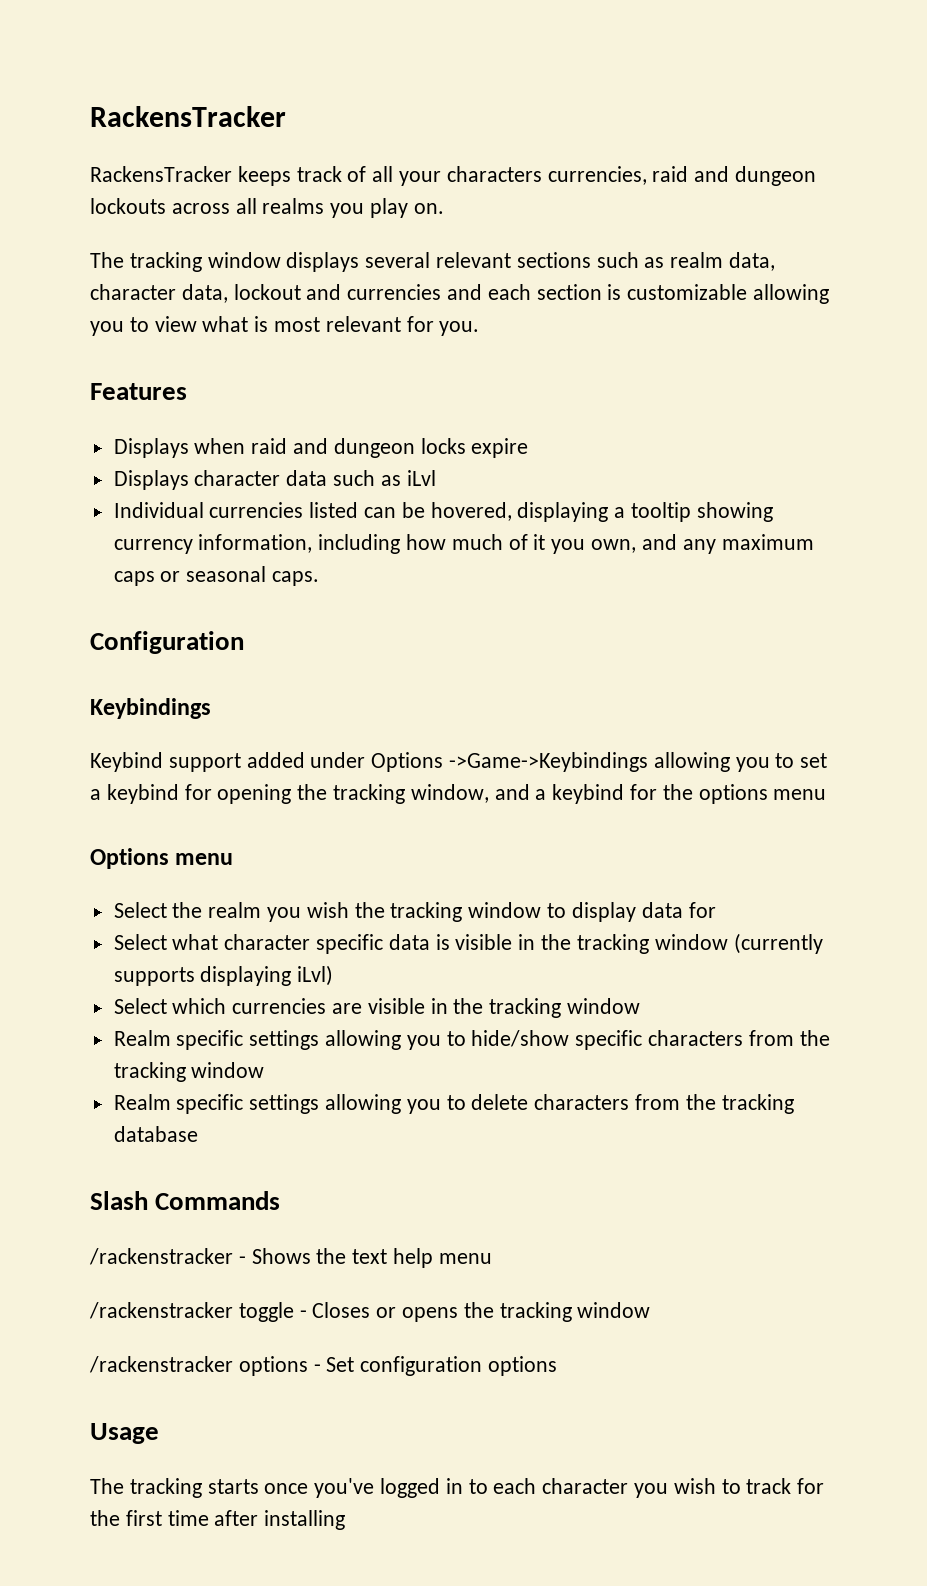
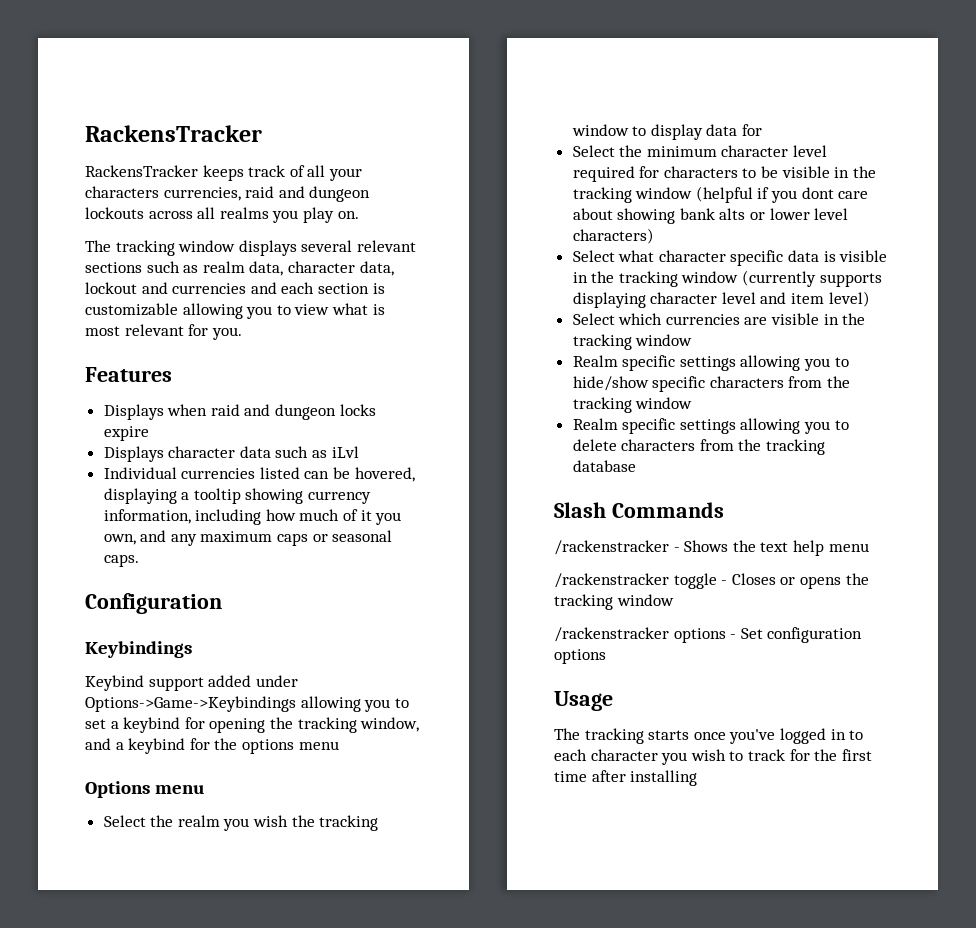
[371,752,649,772] Options ->Game->Keybindings -> [85,696,296,712] Options->Game->Keybindings
(716, 910) none -> [572,145,828,157] [572,166,876,182] [572,186,869,203] [572,208,849,224] [572,228,654,244] // Select the minimum character level required for characters to be visible in the tracking window (helpful if you dont care about showing bank alts or lower level characters)
[297,965,334,986] iLvl) -> [650,291,870,307] character level and item level)

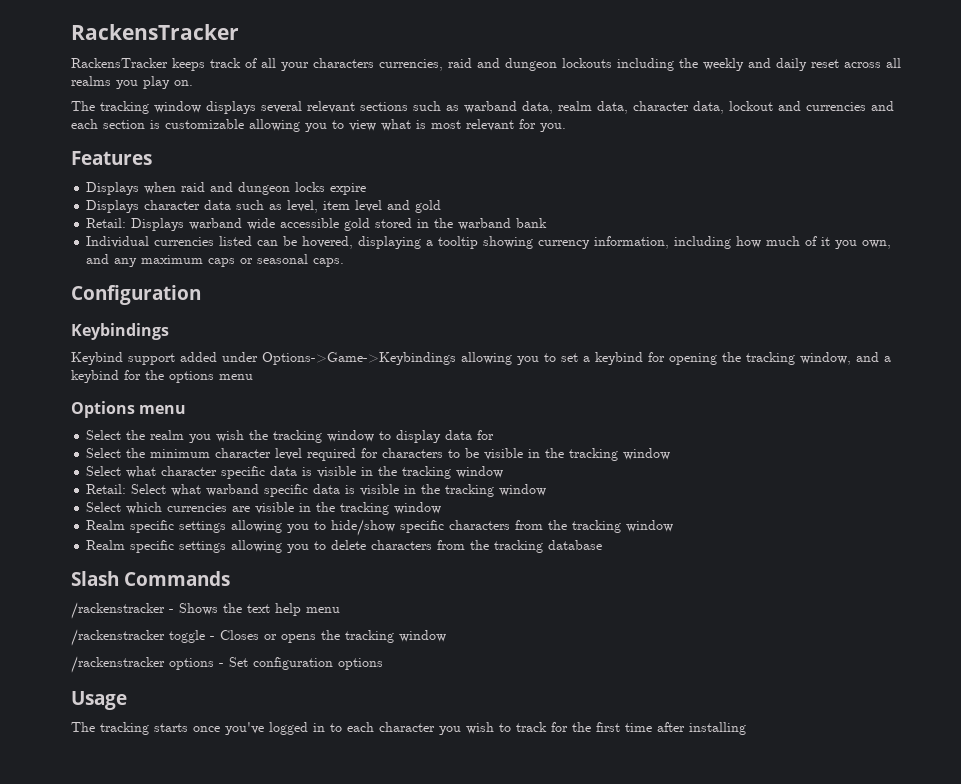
(144, 213) none -> [617,58,839,71] including the weekly and daily reset
(199, 269) none -> [464,101,553,114] warband data,
[331,446,359,458] iLvl -> [287,200,442,213] [86,218,548,231] level, item level and gold // Retail: Displays warband wide accessible gold stored in the warband bank
[695,186,869,203] [572,208,849,224] [572,228,654,244] (helpful if you dont care about showing bank alts or lower level characters) -> (671, 454) none
[742,270,882,287] [572,291,870,308] (currently supports displaying character level and item level) -> [86,484,547,497] // Retail: Select what warband specific data is visible in the tracking window

